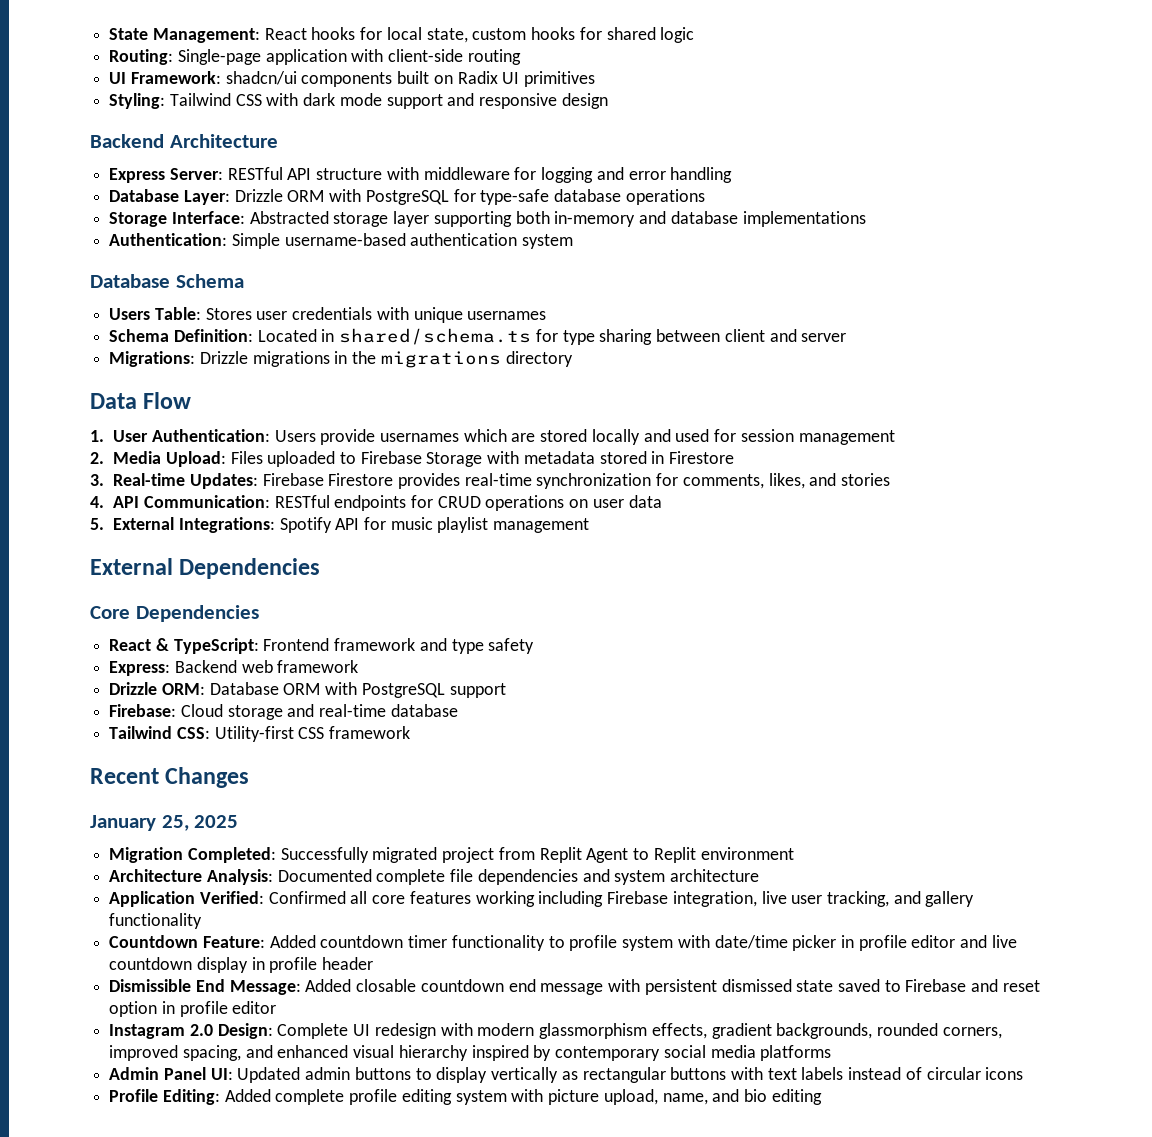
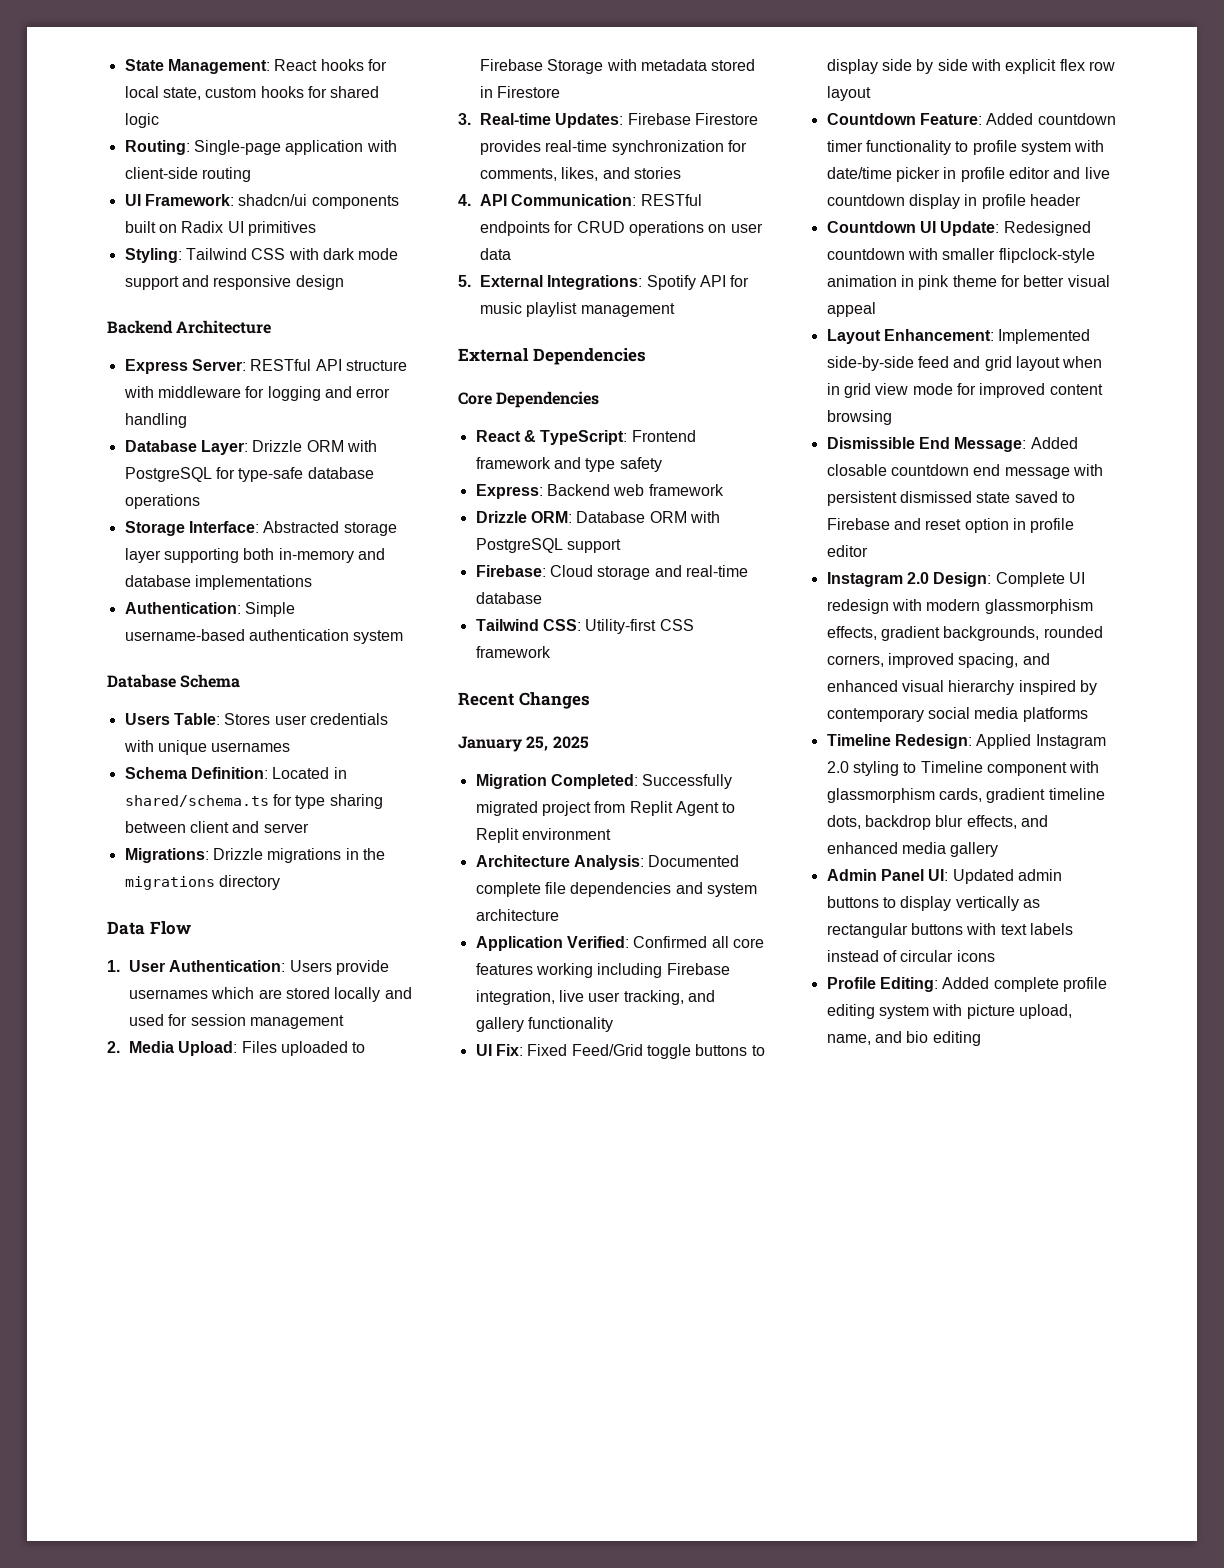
(203, 921) none -> [475,1044,765,1059] [826,59,1115,74] [826,86,871,101] // UI Fix: Fixed Feed/Grid toggle buttons to display side by side with explicit flex row layout
(374, 963) none -> [826,221,1091,236] [826,248,1095,263] [826,275,1110,290] [826,302,876,317] [826,329,1091,344] [826,356,1103,371] [826,383,1103,398] [826,410,892,425] // Countdown UI Update: Redesigned countdown with smaller flipclock-style animation in pink theme for better visual appeal // Layout Enhancement: Implemented side-by-side feed and grid layout when in grid view mode for improved content browsing
(832, 1053) none -> [826,734,1106,749] [826,761,1100,776] [826,788,1105,803] [826,815,1048,830] [826,842,999,857] // Timeline Redesign: Applied Instagram 2.0 styling to Timeline component with glassmorphism cards, gradient timeline dots, backdrop blur effects, and enhanced media gallery

